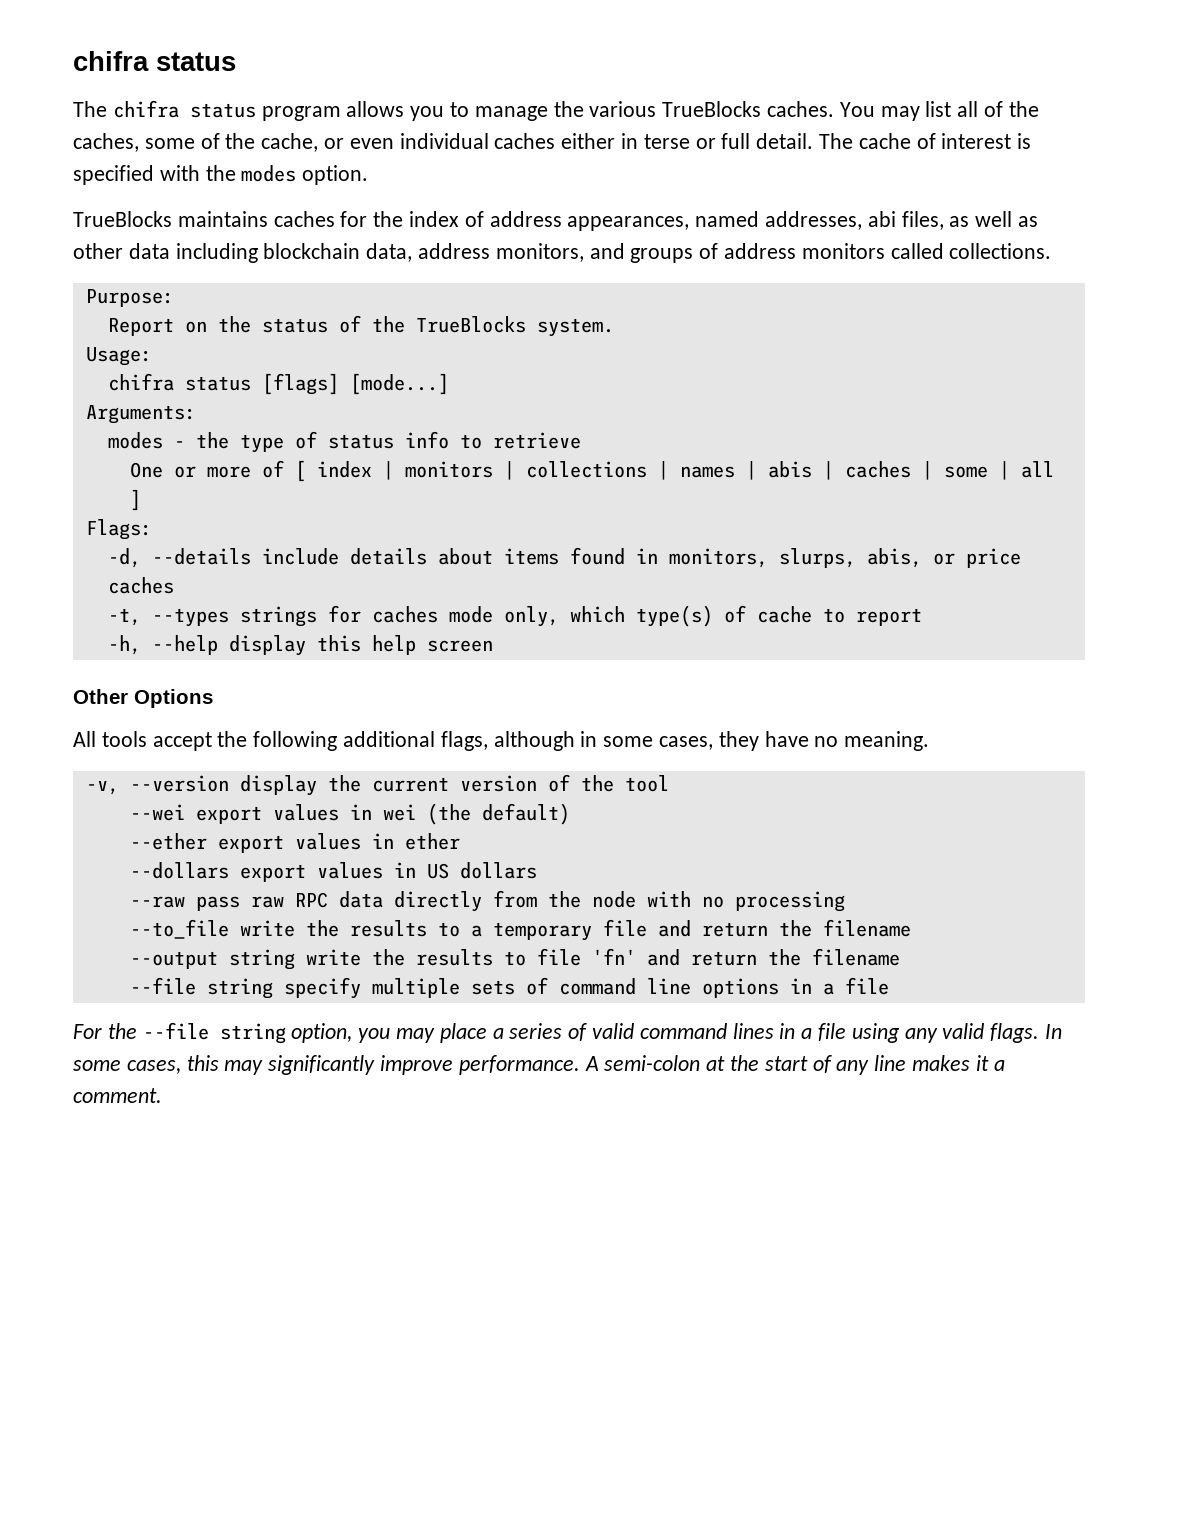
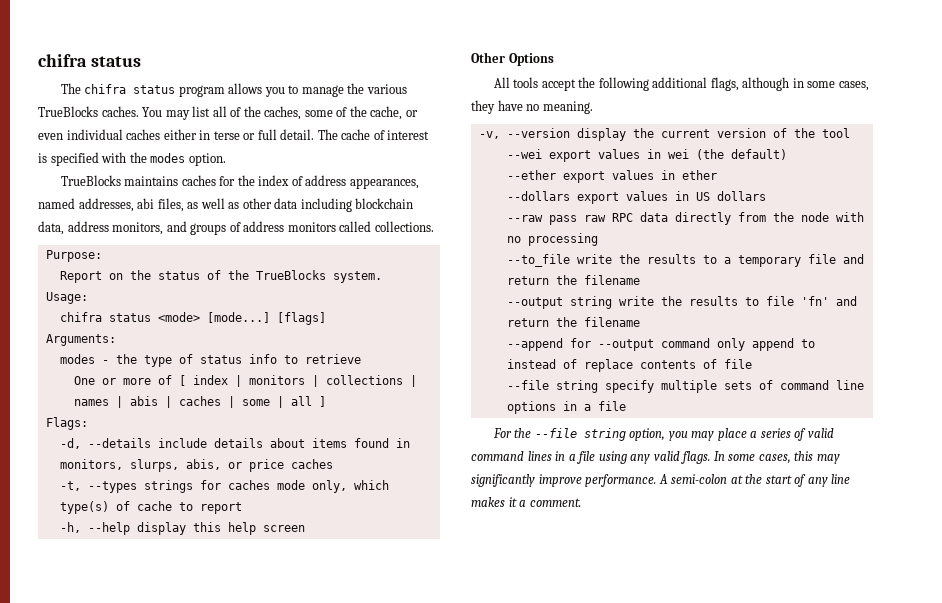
(251, 383) none -> [157,312,270,323] <mode> [mode...]
[349,373,449,395] [mode...] -> (326, 318) none
(900, 957) none -> [506,338,815,351] [506,359,752,372] // --append for --output command only append to instead of replace contents of file

